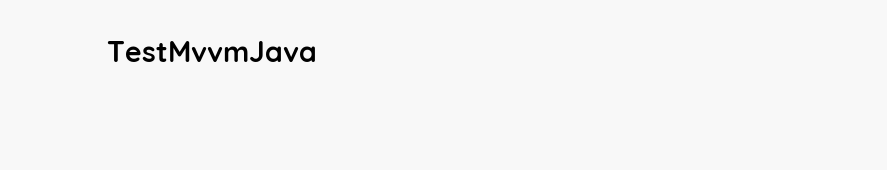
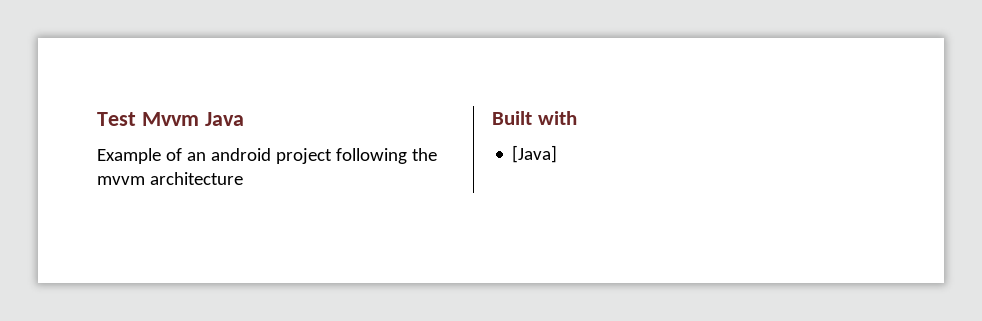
[107,41,317,62] TestMvvmJava -> [97,112,244,126] [97,148,437,164] [97,172,243,185] [492,111,577,125] [512,145,558,163] Test Mvvm Java // Example of an android project following the mvvm architecture // Built with // [Java]

